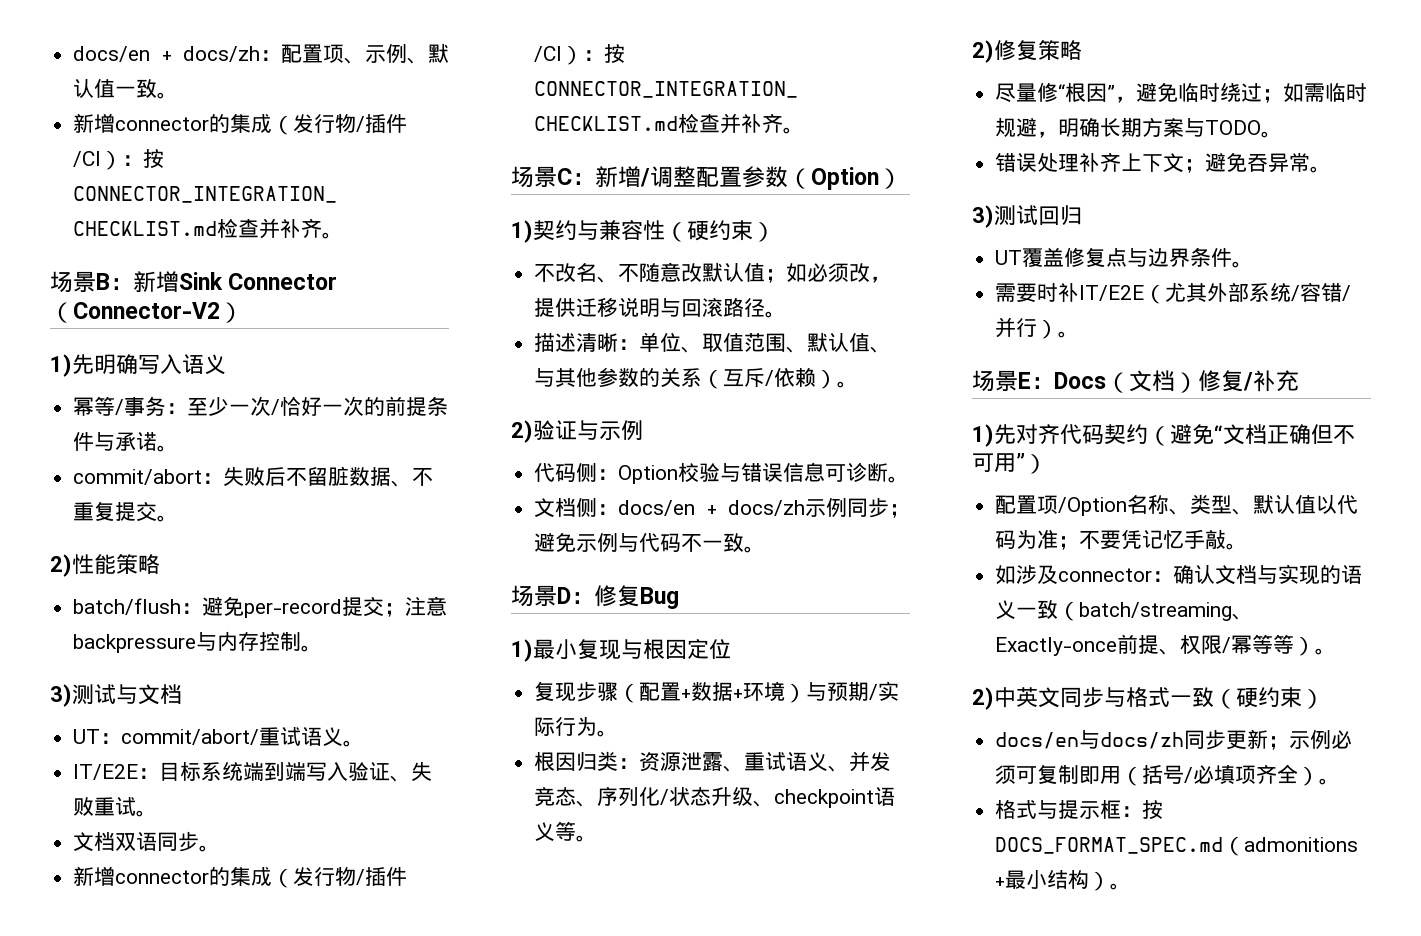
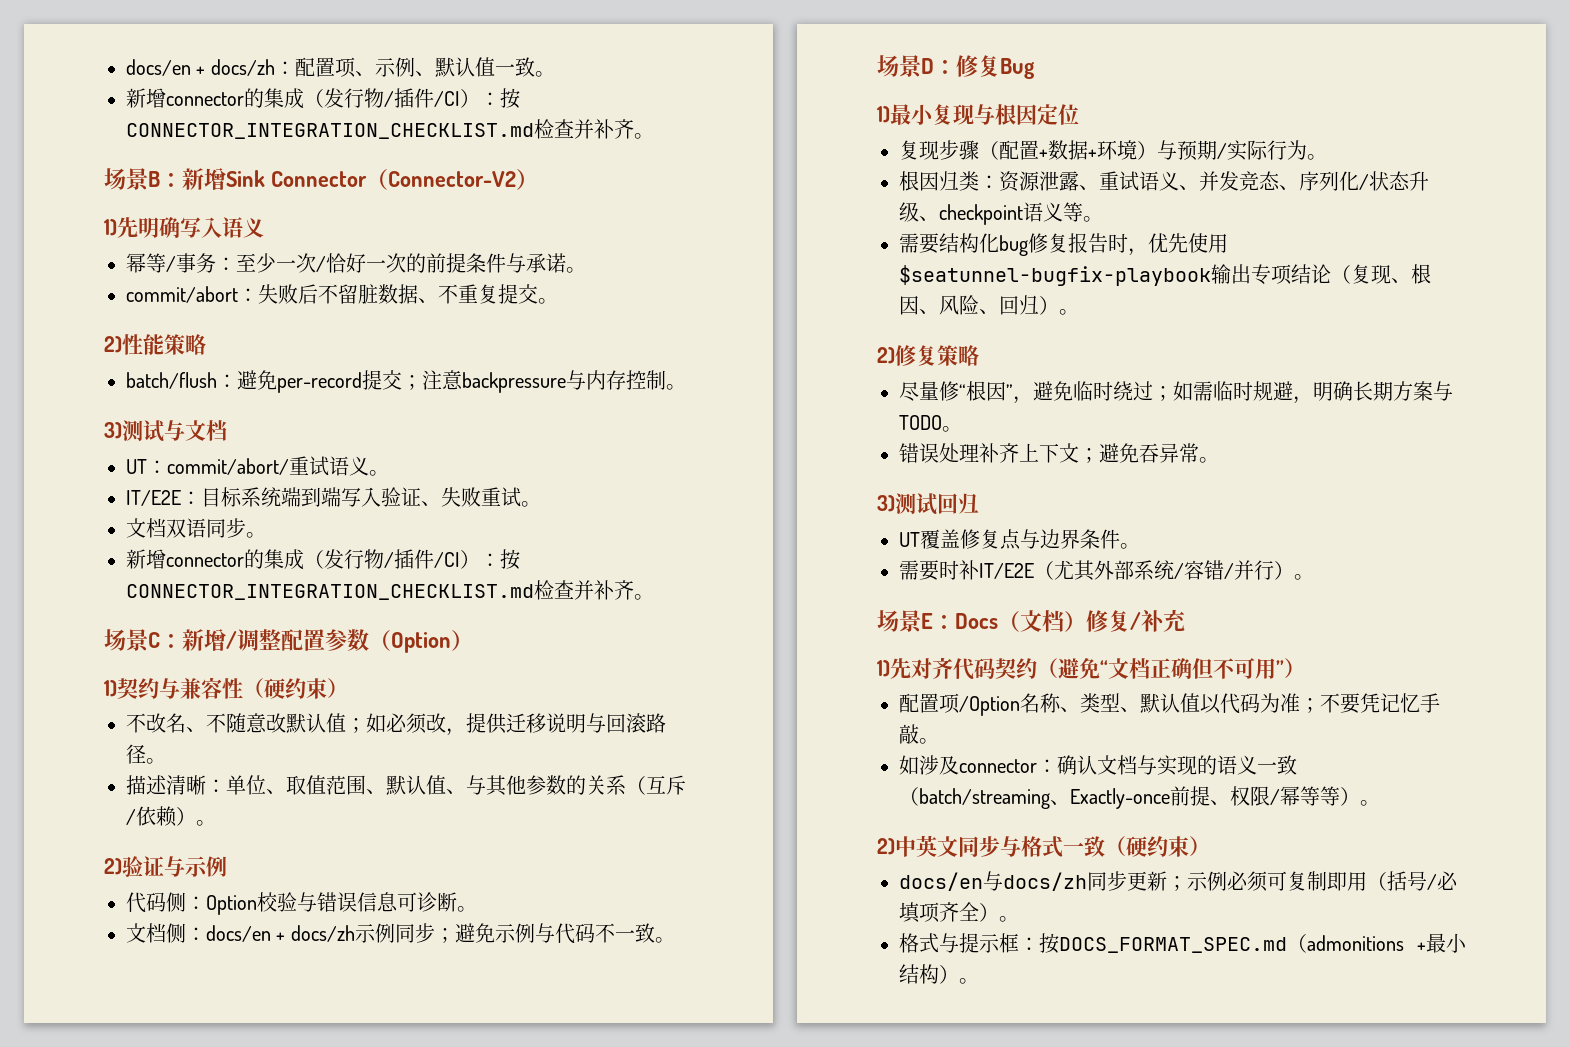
(598, 838) none -> [899,233,1228,256] [899,264,1431,286] [899,295,1079,315] // 需要结构化bug修复报告时，优先使用$seatunnel-bugfix-playbook输出专项结论（复现、根因、风险、回归）。

